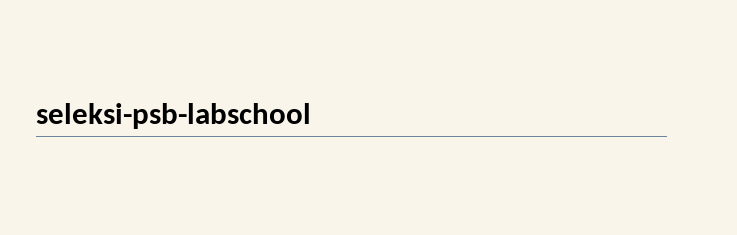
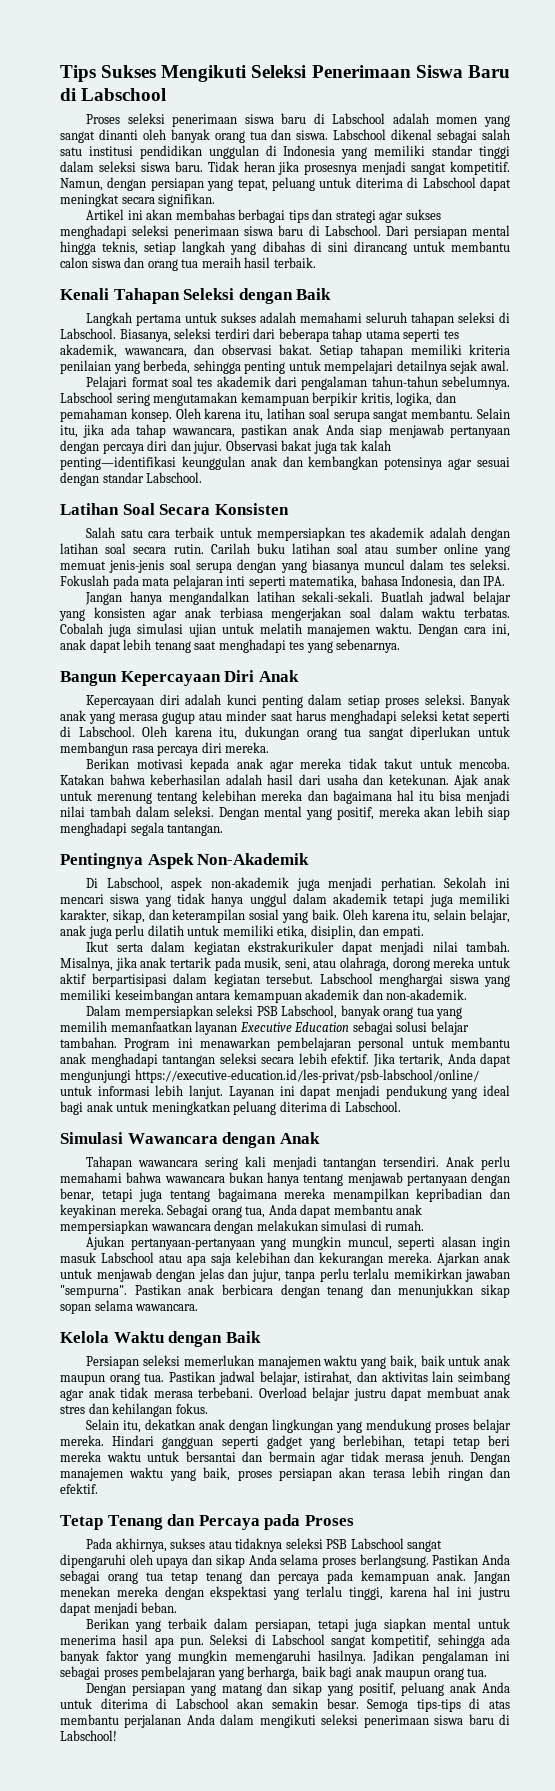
[36,103,311,129] seleksi-psb-labschool -> [60,65,510,82] [60,88,167,101] [86,113,510,127] [60,129,511,143] [60,145,511,159] [60,161,510,175] [60,177,511,191] [60,193,216,207] [86,209,441,223] [60,225,510,239] [60,241,511,255] [60,257,316,271] [60,288,332,304] [86,312,511,326] [60,328,459,342] [60,344,510,358] [60,360,509,374] [86,376,510,390] [60,392,456,406] [60,408,511,422] [60,424,510,438] [60,440,391,454] [60,456,510,470] [60,472,203,486] [60,503,289,515] [86,527,510,541] [60,543,511,557] [60,559,511,573] [60,575,506,589] [85,591,512,605] [59,607,511,621] [60,623,510,637] [60,639,401,653] [60,670,299,686] [86,694,511,708] [60,710,510,724] [60,726,511,740] [60,742,270,756] [86,758,511,772] [60,774,511,788] [60,790,511,804] [60,806,510,820] [60,822,224,836] [60,853,310,869] [86,877,511,891] [60,893,511,907] [60,909,510,923] [60,925,424,939] [86,941,511,955] [60,957,510,971] [60,973,510,987] [60,989,468,1003] [86,1005,463,1019] [60,1021,469,1035] [60,1037,510,1051] [60,1053,511,1067] [60,1069,479,1083] [60,1085,510,1099] [60,1101,401,1115] [60,1132,320,1148] [86,1156,511,1170] [60,1172,510,1186] [60,1188,510,1202] [60,1204,423,1218] [60,1220,425,1234] [86,1236,510,1250] [60,1252,510,1266] [60,1268,510,1282] [60,1284,510,1298] [60,1300,199,1314] [60,1331,261,1347] [86,1355,511,1369] [60,1371,510,1385] [60,1387,510,1401] [60,1403,208,1417] [86,1419,511,1433] [60,1435,511,1449] [60,1451,510,1465] [60,1467,510,1481] [60,1483,98,1494] [60,1514,354,1530] [86,1538,443,1552] [60,1554,510,1568] [60,1570,510,1584] [60,1586,511,1600] [60,1602,178,1616] [86,1618,510,1632] [60,1634,511,1648] [60,1650,510,1664] [60,1666,488,1680] [86,1682,510,1696] [60,1698,511,1712] [60,1714,511,1728] [60,1730,117,1741] Tips Sukses Mengikuti Seleksi Penerimaan Siswa Baru di Labschool // Proses seleksi penerimaan siswa baru di Labschool adalah momen yang sangat dinanti oleh banyak orang tua dan siswa. Labschool dikenal sebagai salah satu institusi pendidikan unggulan di Indonesia yang memiliki standar tinggi dalam seleksi siswa baru. Tidak heran jika prosesnya menjadi sangat kompetitif. Namun, dengan persiapan yang tepat, peluang untuk diterima di Labschool dapat meningkat secara signifikan. // Artikel ini akan membahas berbagai tips dan strategi agar sukses menghadapi seleksi penerimaan siswa baru di Labschool. Dari persiapan mental hingga teknis, setiap langkah yang dibahas di sini dirancang untuk membantu calon siswa dan orang tua meraih hasil terbaik. // Kenali Tahapan Seleksi dengan Baik // Langkah pertama untuk sukses adalah memahami seluruh tahapan seleksi di Labschool. Biasanya, seleksi terdiri dari beberapa tahap utama seperti tes akademik, wawancara, dan observasi bakat. Setiap tahapan memiliki kriteria penilaian yang berbeda, sehingga penting untuk mempelajari detailnya sejak awal. // Pelajari format soal tes akademik dari pengalaman tahun-tahun sebelumnya. Labschool sering mengutamakan kemampuan berpikir kritis, logika, dan pemahaman konsep. Oleh karena itu, latihan soal serupa sangat membantu. Selain itu, jika ada tahap wawancara, pastikan anak Anda siap menjawab pertanyaan dengan percaya diri dan jujur. Observasi bakat juga tak kalah penting—identifikasi keunggulan anak dan kembangkan potensinya agar sesuai dengan standar Labschool. // Latihan Soal Secara Konsisten // Salah satu cara terbaik untuk mempersiapkan tes akademik adalah dengan latihan soal secara rutin. Carilah buku latihan soal atau sumber online yang memuat jenis-jenis soal serupa dengan yang biasanya muncul dalam tes seleksi. Fokuslah pada mata pelajaran inti seperti matematika, bahasa Indonesia, dan IPA. // Jangan hanya mengandalkan latihan sekali-sekali. Buatlah jadwal belajar yang konsisten agar anak terbiasa mengerjakan soal dalam waktu terbatas. Cobalah juga simulasi ujian untuk melatih manajemen waktu. Dengan cara ini, anak dapat lebih tenang saat menghadapi tes yang sebenarnya. // Bangun Kepercayaan Diri Anak // Kepercayaan diri adalah kunci penting dalam setiap proses seleksi. Banyak anak yang merasa gugup atau minder saat harus menghadapi seleksi ketat seperti di Labschool. Oleh karena itu, dukungan orang tua sangat diperlukan untuk membangun rasa percaya diri mereka. // Berikan motivasi kepada anak agar mereka tidak takut untuk mencoba. Katakan bahwa keberhasilan adalah hasil dari usaha dan ketekunan. Ajak anak untuk merenung tentang kelebihan mereka dan bagaimana hal itu bisa menjadi nilai tambah dalam seleksi. Dengan mental yang positif, mereka akan lebih siap menghadapi segala tantangan. // Pentingnya Aspek Non-Akademik // Di Labschool, aspek non-akademik juga menjadi perhatian. Sekolah ini mencari siswa yang tidak hanya unggul dalam akademik tetapi juga memiliki karakter, sikap, dan keterampilan sosial yang baik. Oleh karena itu, selain belajar, anak juga perlu dilatih untuk memiliki etika, disiplin, dan empati. // Ikut serta dalam kegiatan ekstrakurikuler dapat menjadi nilai tambah. Misalnya, jika anak tertarik pada musik, seni, atau olahraga, dorong mereka untuk aktif berpartisipasi dalam kegiatan tersebut. Labschool menghargai siswa yang memiliki keseimbangan antara kemampuan akademik dan non-akademik. // Dalam mempersiapkan seleksi PSB Labschool, banyak orang tua yang memilih memanfaatkan layanan Executive Education sebagai solusi belajar tambahan. Program ini menawarkan pembelajaran personal untuk membantu anak menghadapi tantangan seleksi secara lebih efektif. Jika tertarik, Anda dapat mengunjungi https://executive-education.id/les-privat/psb-labschool/online/ untuk informasi lebih lanjut. Layanan ini dapat menjadi pendukung yang ideal bagi anak untuk meningkatkan peluang diterima di Labschool. // Simulasi Wawancara dengan Anak // Tahapan wawancara sering kali menjadi tantangan tersendiri. Anak perlu memahami bahwa wawancara bukan hanya tentang menjawab pertanyaan dengan benar, tetapi juga tentang bagaimana mereka menampilkan kepribadian dan keyakinan mereka. Sebagai orang tua, Anda dapat membantu anak mempersiapkan wawancara dengan melakukan simulasi di rumah. // Ajukan pertanyaan-pertanyaan yang mungkin muncul, seperti alasan ingin masuk Labschool atau apa saja kelebihan dan kekurangan mereka. Ajarkan anak untuk menjawab dengan jelas dan jujur, tanpa perlu terlalu memikirkan jawaban "sempurna". Pastikan anak berbicara dengan tenang dan menunjukkan sikap sopan selama wawancara. // Kelola Waktu dengan Baik // Persiapan seleksi memerlukan manajemen waktu yang baik, baik untuk anak maupun orang tua. Pastikan jadwal belajar, istirahat, dan aktivitas lain seimbang agar anak tidak merasa terbebani. Overload belajar justru dapat membuat anak stres dan kehilangan fokus. // Selain itu, dekatkan anak dengan lingkungan yang mendukung proses belajar mereka. Hindari gangguan seperti gadget yang berlebihan, tetapi tetap beri mereka waktu untuk bersantai dan bermain agar tidak merasa jenuh. Dengan manajemen waktu yang baik, proses persiapan akan terasa lebih ringan dan efektif. // Tetap Tenang dan Percaya pada Proses // Pada akhirnya, sukses atau tidaknya seleksi PSB Labschool sangat dipengaruhi oleh upaya dan sikap Anda selama proses berlangsung. Pastikan Anda sebagai orang tua tetap tenang dan percaya pada kemampuan anak. Jangan menekan mereka dengan ekspektasi yang terlalu tinggi, karena hal ini justru dapat menjadi beban. // Berikan yang terbaik dalam persiapan, tetapi juga siapkan mental untuk menerima hasil apa pun. Seleksi di Labschool sangat kompetitif, sehingga ada banyak faktor yang mungkin memengaruhi hasilnya. Jadikan pengalaman ini sebagai proses pembelajaran yang berharga, baik bagi anak maupun orang tua. // Dengan persiapan yang matang dan sikap yang positif, peluang anak Anda untuk diterima di Labschool akan semakin besar. Semoga tips-tips di atas membantu perjalanan Anda dalam mengikuti seleksi penerimaan siswa baru di Labschool!

